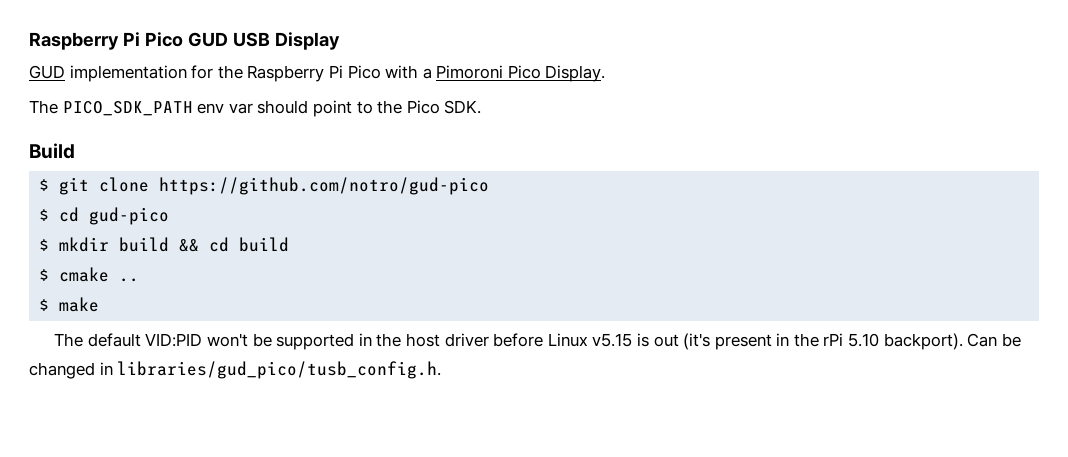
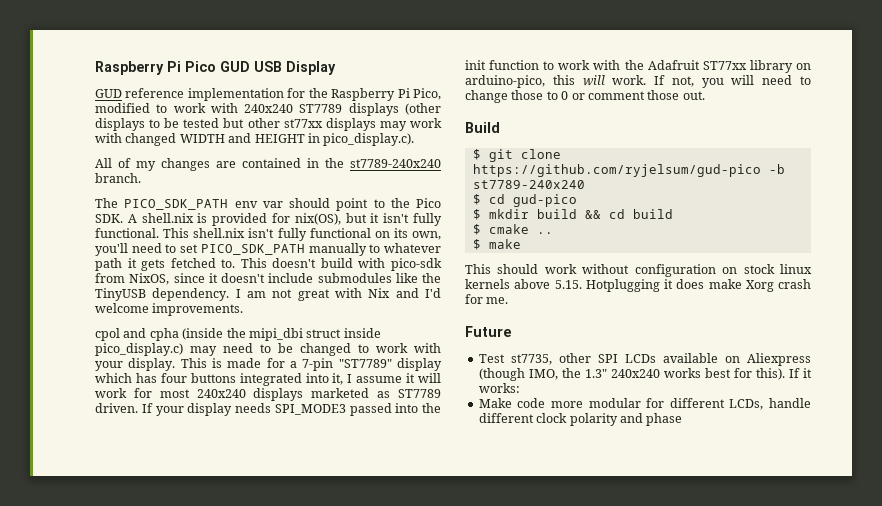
(65, 72) none -> [125,88,185,98] reference
[347,65,606,82] Pico with a Pimoroni Pico Display. -> [413,88,441,100] [95,103,441,116] [95,118,442,131] [95,133,415,146] [95,158,441,171] [95,173,141,183] Pico, modified to work with 240x240 ST7789 displays (other displays to be tested but other st77xx displays may work with changed WIDTH and HEIGHT in pico_display.c). // All of my changes are contained in the st7789-240x240 branch.
(482, 107) none -> [127,213,443,226] [95,228,441,241] [95,243,441,256] [95,258,442,271] [95,273,441,285] [95,288,441,301] [95,303,244,316] [95,328,381,341] [95,343,441,356] [95,358,443,371] [95,373,441,386] [95,388,441,401] [95,403,441,416] [465,60,811,73] [465,75,811,88] [465,90,705,103] A shell.nix is provided for nix(OS), but it isn't fully functional. This shell.nix isn't fully functional on its own, you'll need to set PICO_SDK_PATH manually to whatever path it gets fetched to. This doesn't build with pico-sdk from NixOS, since it doesn't include submodules like the TinyUSB dependency. I am not great with Nix and I'd welcome improvements. // cpol and cpha (inside the mipi_dbi struct inside pico_display.c) may need to be changed to work with your display. This is made for a 7-pin "ST7789" display which has four buttons integrated into it, I assume it will work for most 240x240 displays marketed as ST7789 driven. If your display needs SPI_MODE3 passed into the init function to work with the Adafruit ST77xx library on arduino-pico, this will work. If not, you will need to change those to 0 or comment those out.
[159,177,490,195] https://github.com/notro/gud-pico -> [472,164,785,177] [472,180,585,189] https://github.com/ryjelsum/gud-pico -b st7789-240x240
[54,333,1021,350] [29,361,442,379] The default VID:PID won't be supported in the host driver before Linux v5.15 is out (it's present in the rPi 5.10 backport). Can be changed in libraries/gud_pico/tusb_config.h. -> [465,264,812,277] [465,279,811,292] [465,294,509,304] [465,326,512,337] [478,353,811,366] [478,368,812,381] [478,383,520,393] [478,398,811,410] [478,413,683,426] This should work without configuration on stock linux kernels above 5.15. Hotplugging it does make Xorg crash for me. // Future // Test st7735, other SPI LCDs available on Aliexpress (though IMO, the 1.3" 240x240 works best for this). If it works: // Make code more modular for different LCDs, handle different clock polarity and phase

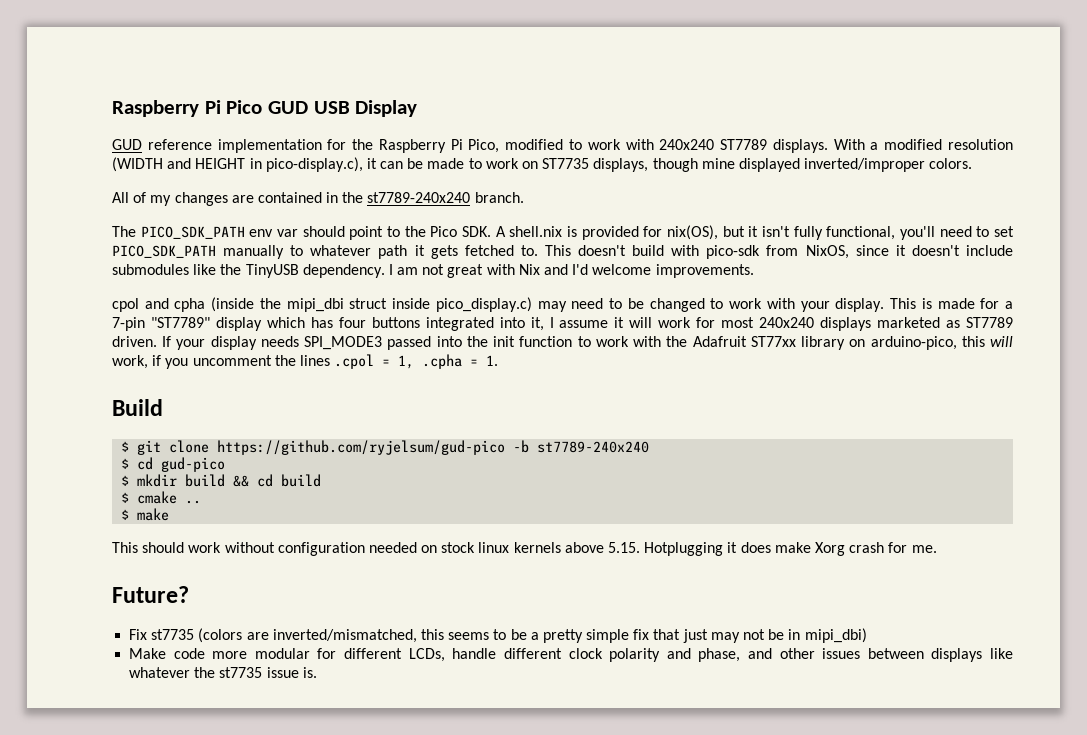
[348,103,441,116] [95,118,442,131] [95,133,415,146] displays (other displays to be tested but other st77xx displays may work with changed WIDTH and HEIGHT in pico_display.c). -> [772,139,1014,153] [112,157,973,172] displays. With a modified resolution (WIDTH and HEIGHT in pico-display.c), it can be made to work on ST7735 displays, though mine displayed inverted/improper colors.
[95,228,441,241] functional. This shell.nix isn't fully functional on its own, -> [826,226,896,240] functional,
[612,75,811,88] [465,90,705,103] work. If not, you will need to change those to 0 or comment those out. -> [112,354,499,369] work, if you uncomment the lines .cpol = 1, .cpha = 1.
(716, 270) none -> [368,542,417,553] needed
[465,326,512,337] [478,353,811,366] [478,368,812,381] [478,383,520,393] Future // Test st7735, other SPI LCDs available on Aliexpress (though IMO, the 1.3" 240x240 works best for this). If it works: -> [112,586,189,603] [129,628,867,643] Future? // Fix st7735 (colors are inverted/mismatched, this seems to be a pretty simple fix that just may not be in mipi_dbi)
[646,413,683,426] phase -> [698,648,1014,662] [129,667,317,678] phase, and other issues between displays like whatever the st7735 issue is.

